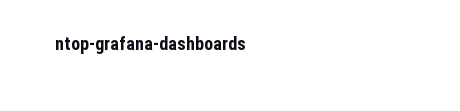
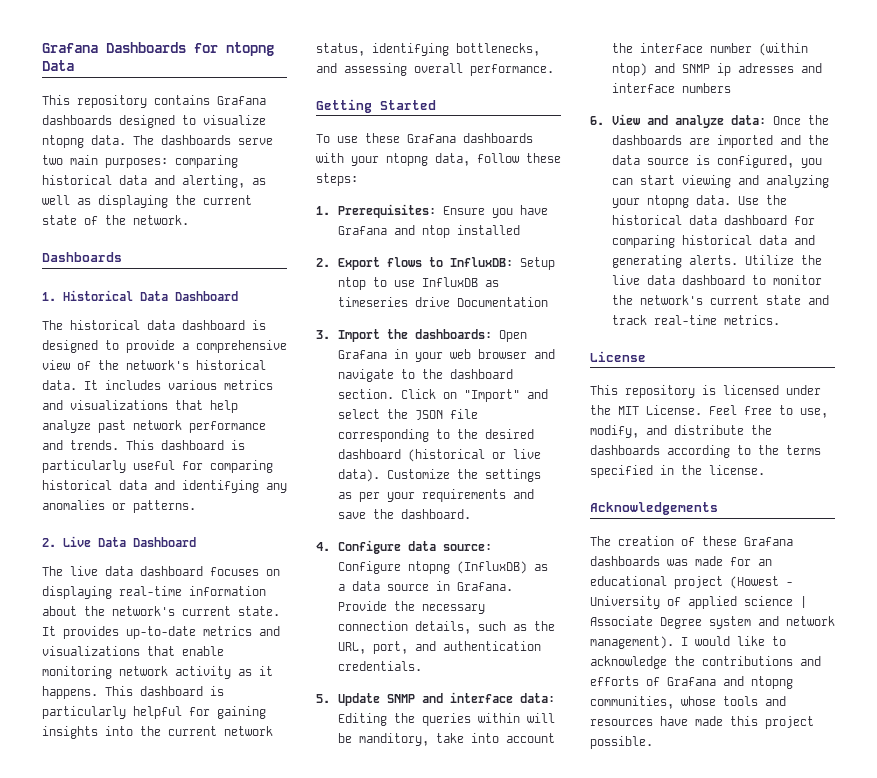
[55,36,246,54] ntop-grafana-dashboards -> [42,42,274,56] [42,60,74,71] [42,95,266,108] [42,115,266,128] [42,135,273,148] [42,155,238,168] [42,175,266,188] [42,195,252,208] [42,215,189,225] [42,252,122,262] [42,290,238,301] [42,320,266,330] [42,340,287,353] [42,360,266,370] [42,380,273,390] [42,400,238,413] [42,420,266,433] [42,440,245,450] [42,460,273,473] [42,480,287,493] [42,500,196,513] [42,536,196,547] [42,566,280,576] [42,586,266,599] [42,606,280,616] [42,626,280,639] [42,646,224,656] [42,666,273,679] [42,686,224,699] [42,706,266,719] [42,726,273,739] [316,43,540,56] [316,63,554,76] [316,99,436,113] [316,133,533,143] [316,153,561,166] [316,173,358,186] [316,204,549,218] [338,225,521,238] [316,257,556,270] [338,277,500,290] [338,297,549,307] [316,329,528,342] [338,349,556,362] [338,369,514,382] [338,389,549,402] [338,409,479,420] [338,429,535,442] [338,449,542,462] [338,469,542,482] [338,489,535,502] [338,509,472,519] [316,540,493,554] [338,561,549,574] [338,581,514,591] [338,601,486,614] [338,621,556,634] [338,641,542,654] [338,661,423,671] [316,692,556,706] [338,713,556,726] [338,733,556,746] [612,43,809,56] [612,63,823,76] [612,83,732,93] [590,114,830,128] [612,135,830,148] [612,155,823,168] [612,175,830,188] [612,195,788,208] [612,215,816,225] [612,235,816,248] [612,255,823,268] [612,275,823,285] [612,295,830,305] [612,315,781,325] [590,351,646,362] [590,385,821,398] [590,405,828,418] [590,425,772,438] [590,445,821,458] [590,465,765,478] [590,502,718,515] [590,536,793,546] [590,556,772,566] [590,576,793,589] [590,596,807,609] [590,616,835,629] [590,636,786,649] [590,656,821,669] [590,676,793,689] [590,696,786,709] [590,716,814,729] [590,736,653,749] Grafana Dashboards for ntopng Data // This repository contains Grafana dashboards designed to visualize ntopng data. The dashboards serve two main purposes: comparing historical data and alerting, as well as displaying the current state of the network. // Dashboards // 1. Historical Data Dashboard // The historical data dashboard is designed to provide a comprehensive view of the network's historical data. It includes various metrics and visualizations that help analyze past network performance and trends. This dashboard is particularly useful for comparing historical data and identifying any anomalies or patterns. // 2. Live Data Dashboard // The live data dashboard focuses on displaying real-time information about the network's current state. It provides up-to-date metrics and visualizations that enable monitoring network activity as it happens. This dashboard is particularly helpful for gaining insights into the current network status, identifying bottlenecks, and assessing overall performance. // Getting Started // To use these Grafana dashboards with your ntopng data, follow these steps: // 1. Prerequisites: Ensure you have Grafana and ntop installed // 2. Export flows to InfluxDB: Setup ntop to use InfluxDB as timeseries drive Documentation // 3. Import the dashboards: Open Grafana in your web browser and navigate to the dashboard section. Click on "Import" and select the JSON file corresponding to the desired dashboard (historical or live data). Customize the settings as per your requirements and save the dashboard. // 4. Configure data source: Configure ntopng (InfluxDB) as a data source in Grafana. Provide the necessary connection details, such as the URL, port, and authentication credentials. // 5. Update SNMP and interface data: Editing the queries within will be manditory, take into account the interface number (within ntop) and SNMP ip adresses and interface numbers // 6. View and analyze data: Once the dashboards are imported and the data source is configured, you can start viewing and analyzing your ntopng data. Use the historical data dashboard for comparing historical data and generating alerts. Utilize the live data dashboard to monitor the network's current state and track real-time metrics. // License // This repository is licensed under the MIT License. Feel free to use, modify, and distribute the dashboards according to the terms specified in the license. // Acknowledgements // The creation of these Grafana dashboards was made for an educational project (Howest - University of applied science | Associate Degree system and network management). I would like to acknowledge the contributions and efforts of Grafana and ntopng communities, whose tools and resources have made this project possible.

